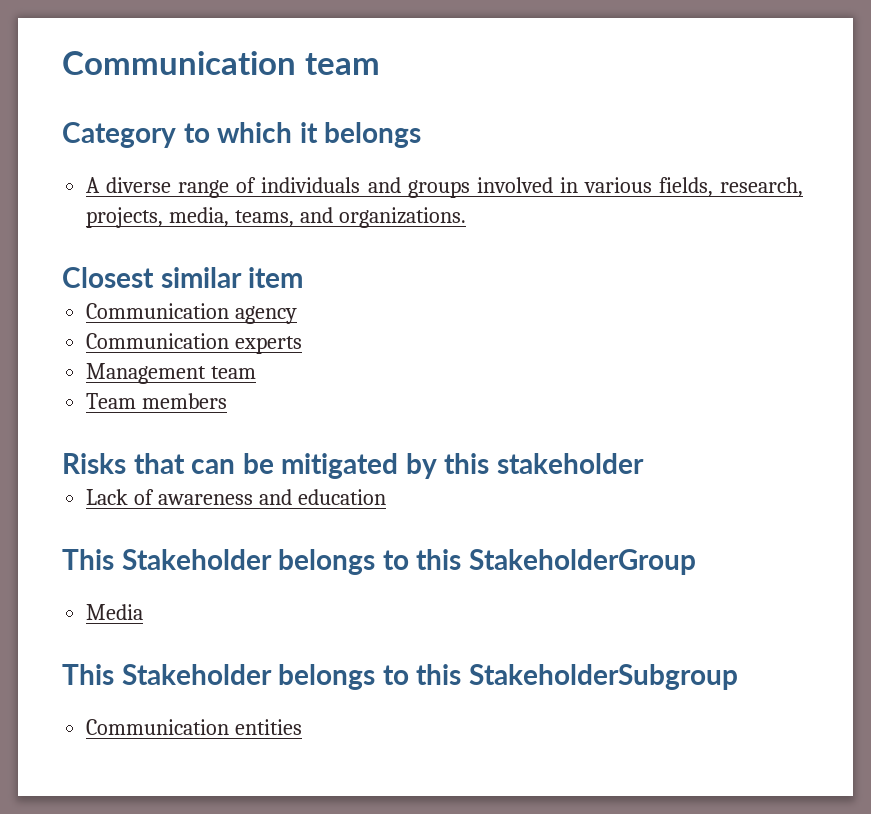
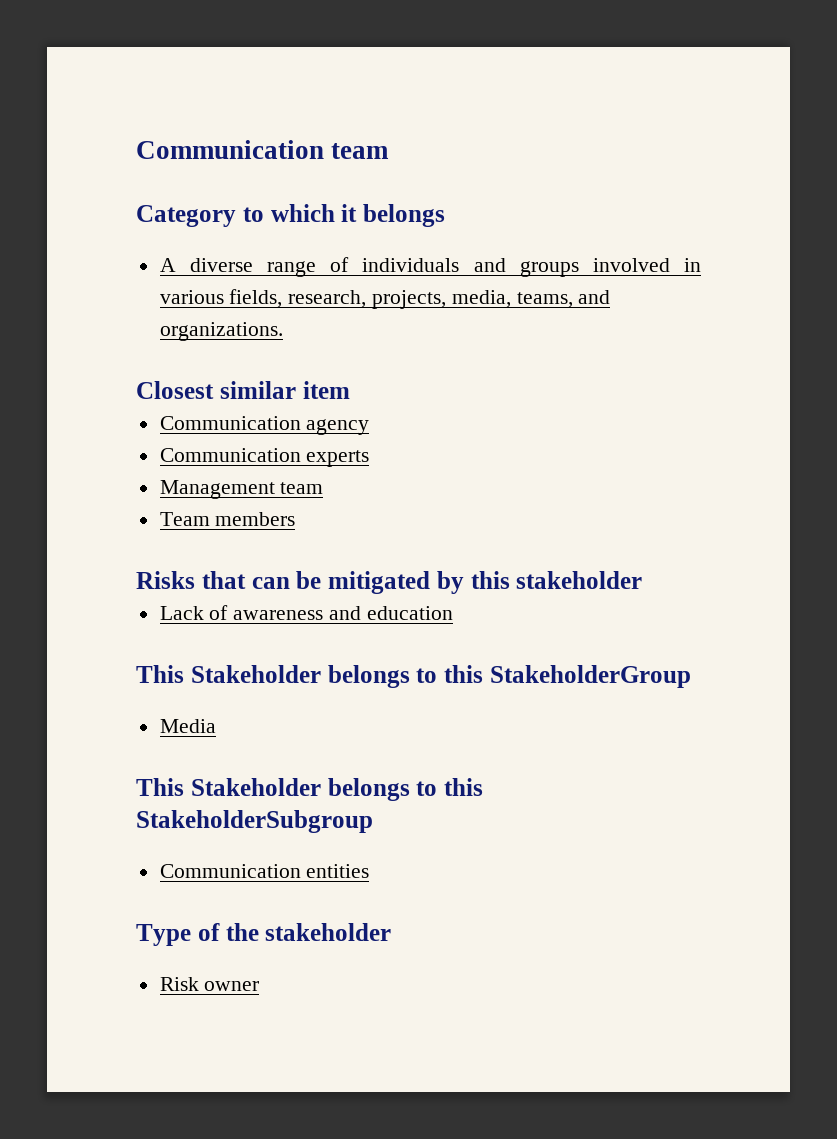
(303, 727) none -> [136,923,392,946] [159,977,260,991] // Type of the stakeholder // Risk owner

